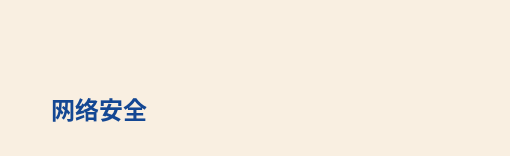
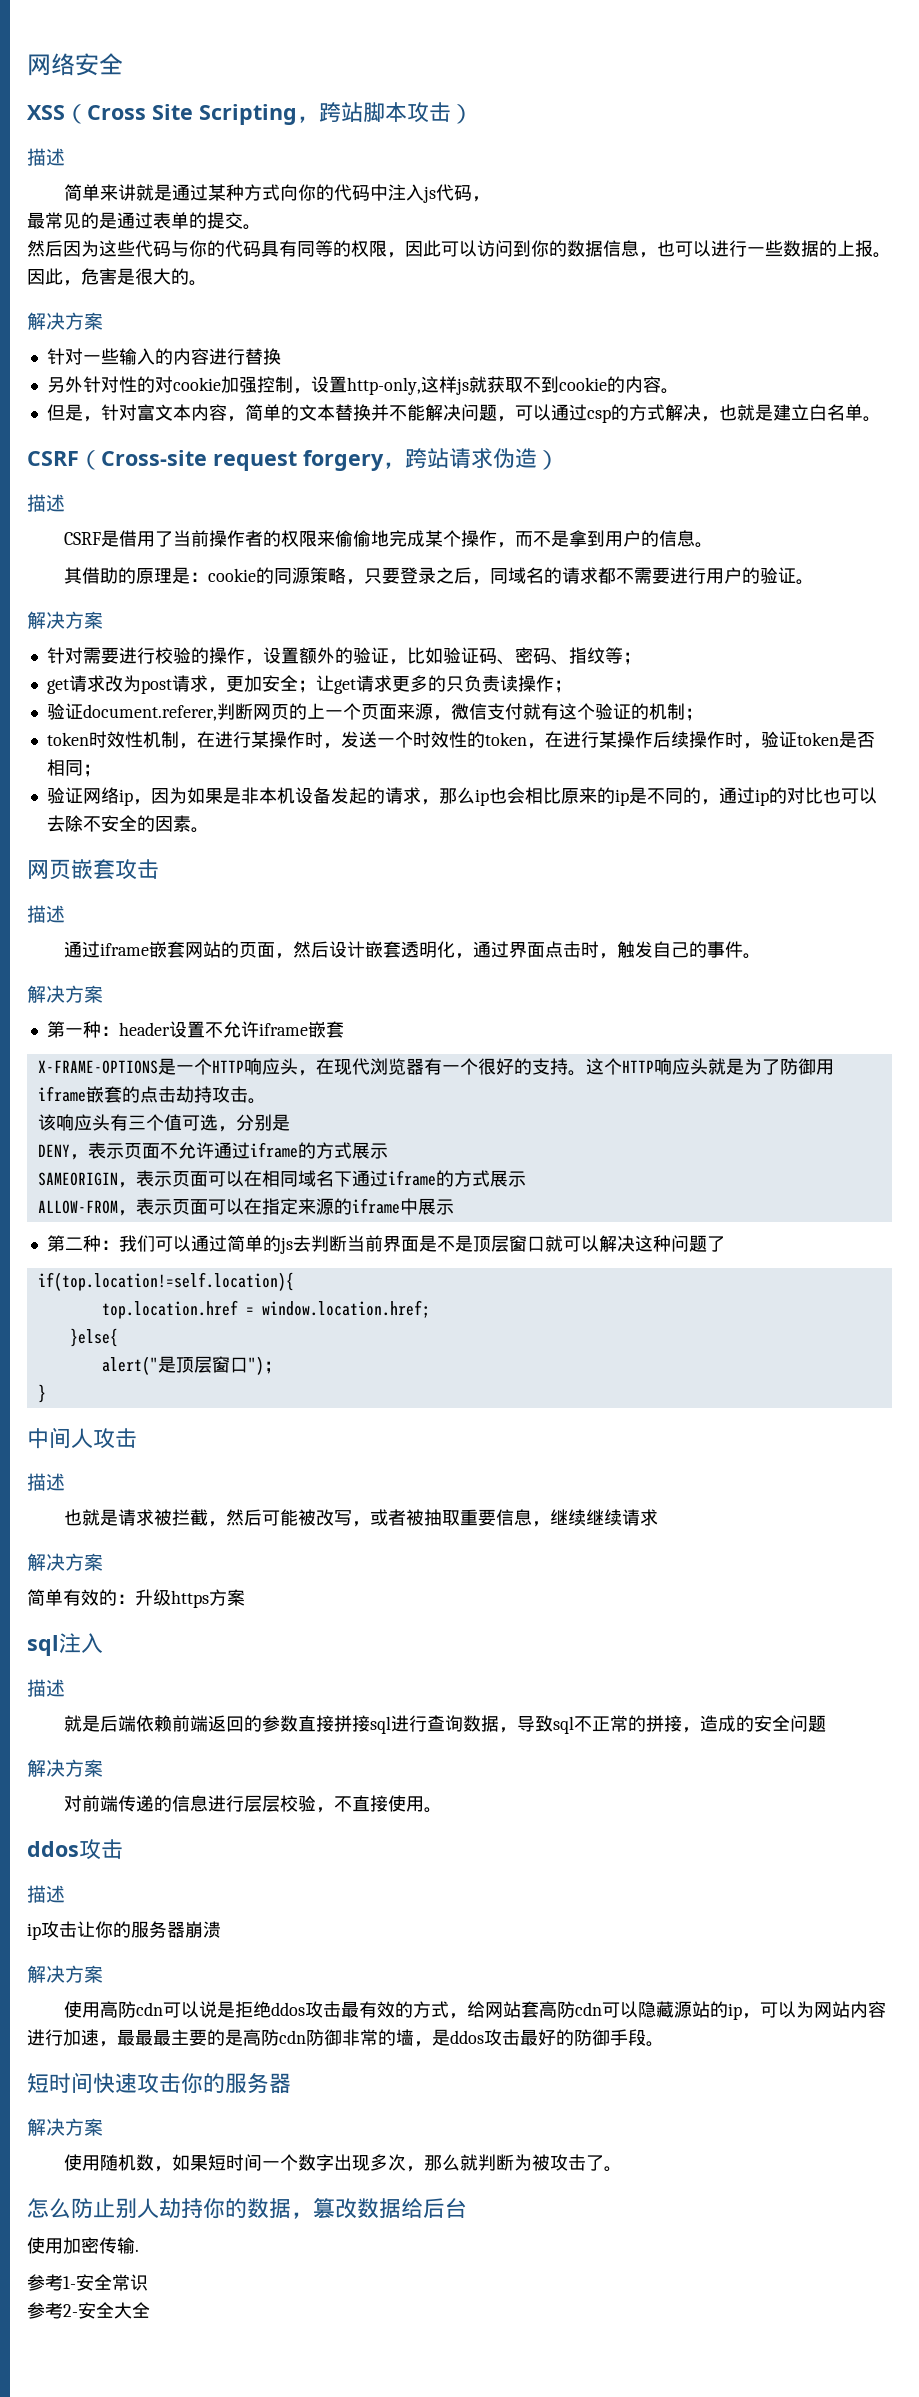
(147, 109) none -> [27,102,473,125] [27,148,65,166] [63,184,490,203] [27,212,261,230] [27,240,891,258] [27,268,207,286] [27,312,103,330] [46,348,281,365] [46,376,679,395] [46,404,881,423] [27,448,559,471] [27,494,65,512] [63,530,713,548] [63,567,814,585] [27,611,103,629] [46,647,641,665] [46,675,572,694] [46,703,703,721] [46,731,875,749] [46,759,101,777] [46,787,877,806] [46,815,209,833] [27,859,159,880] [27,905,65,923] [63,941,761,959] [27,985,103,1003] [46,1021,344,1038] [37,1058,834,1076] [37,1086,266,1104] [37,1114,290,1132] [37,1142,388,1160] [37,1170,526,1188] [37,1198,454,1216] [46,1235,725,1254] [37,1272,294,1291] [101,1300,430,1319] [69,1328,118,1347] [101,1356,282,1375] [37,1384,46,1403] [27,1427,137,1449] [27,1473,65,1491] [63,1509,658,1527] [27,1553,103,1571] [27,1589,245,1608] [27,1633,103,1656] [27,1679,65,1697] [63,1715,826,1734] [27,1759,103,1777] [63,1795,442,1813] [27,1839,123,1860] [27,1885,65,1903] [27,1921,221,1940] [27,1965,103,1983] [63,2001,886,2020] [27,2029,664,2047] [27,2072,291,2094] [27,2118,103,2136] [63,2154,622,2172] [27,2198,467,2219] [27,2237,139,2254] [27,2274,148,2291] [27,2302,150,2319] // XSS（Cross Site Scripting，跨站脚本攻击） // 描述 // 简单来讲就是通过某种方式向你的代码中注入js代码， // 最常见的是通过表单的提交。 // 然后因为这些代码与你的代码具有同等的权限，因此可以访问到你的数据信息，也可以进行一些数据的上报。因此，危害是很大的。 // 解决方案 // 针对一些输入的内容进行替换 // 另外针对性的对cookie加强控制，设置http-only,这样js就获取不到cookie的内容。 // 但是，针对富文本内容，简单的文本替换并不能解决问题，可以通过csp的方式解决，也就是建立白名单。 // CSRF（Cross-site request forgery，跨站请求伪造） // 描述 // CSRF是借用了当前操作者的权限来偷偷地完成某个操作，而不是拿到用户的信息。 // 其借助的原理是：cookie的同源策略，只要登录之后，同域名的请求都不需要进行用户的验证。 // 解决方案 // 针对需要进行校验的操作，设置额外的验证，比如验证码、密码、指纹等； // get请求改为post请求，更加安全；让get请求更多的只负责读操作； // 验证document.referer,判断网页的上一个页面来源，微信支付就有这个验证的机制； // token时效性机制，在进行某操作时，发送一个时效性的token，在进行某操作后续操作时，验证token是否相同； // 验证网络ip，因为如果是非本机设备发起的请求，那么ip也会相比原来的ip是不同的，通过ip的对比也可以去除不安全的因素。 // 网页嵌套攻击 // 描述 // 通过iframe嵌套网站的页面，然后设计嵌套透明化，通过界面点击时，触发自己的事件。 // 解决方案 // 第一种：header设置不允许iframe嵌套 // X-FRAME-OPTIONS是一个HTTP响应头，在现代浏览器有一个很好的支持。这个HTTP响应头就是为了防御用iframe嵌套的点击劫持攻击。 // 该响应头有三个值可选，分别是 // DENY，表示页面不允许通过iframe的方式展示 // SAMEORIGIN，表示页面可以在相同域名下通过iframe的方式展示 // ALLOW-FROM，表示页面可以在指定来源的iframe中展示 // 第二种：我们可以通过简单的js去判断当前界面是不是顶层窗口就可以解决这种问题了 // if(top.location!=self.location){ // top.location.href = window.location.href; // }else{ // alert("是顶层窗口")； // } // 中间人攻击 // 描述 // 也就是请求被拦截，然后可能被改写，或者被抽取重要信息，继续继续请求 // 解决方案 // 简单有效的：升级https方案 // sql注入 // 描述 // 就是后端依赖前端返回的参数直接拼接sql进行查询数据，导致sql不正常的拼接，造成的安全问题 // 解决方案 // 对前端传递的信息进行层层校验，不直接使用。 // ddos攻击 // 描述 // ip攻击让你的服务器崩溃 // 解决方案 // 使用高防cdn可以说是拒绝ddos攻击最有效的方式，给网站套高防cdn可以隐藏源站的ip，可以为网站内容进行加速，最最最主要的是高防cdn防御非常的墙，是ddos攻击最好的防御手段。 // 短时间快速攻击你的服务器 // 解决方案 // 使用随机数，如果短时间一个数字出现多次，那么就判断为被攻击了。 // 怎么防止别人劫持你的数据，篡改数据给后台 // 使用加密传输. // 参考1-安全常识 // 参考2-安全大全

